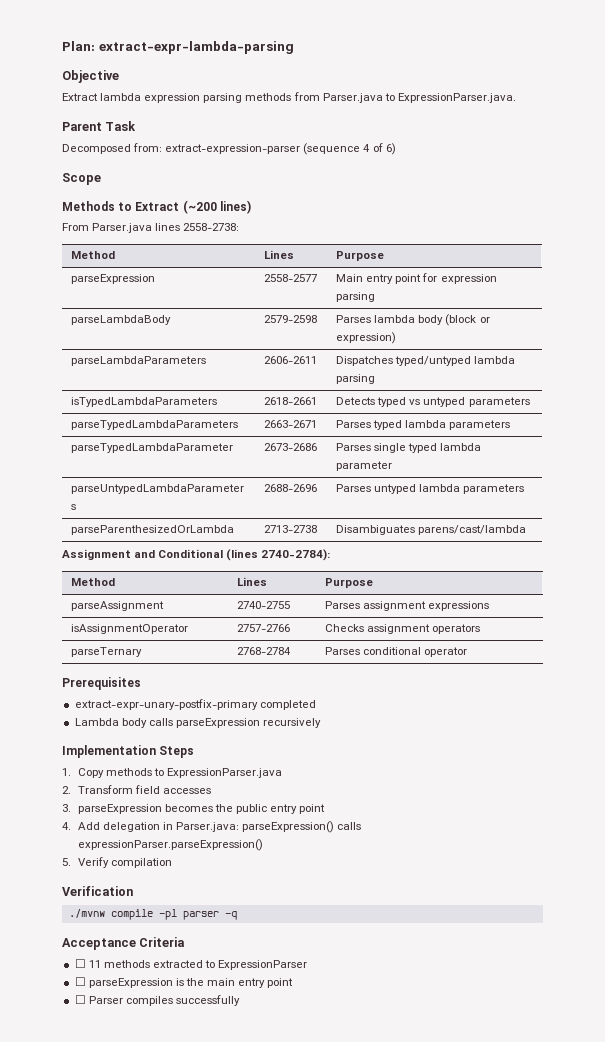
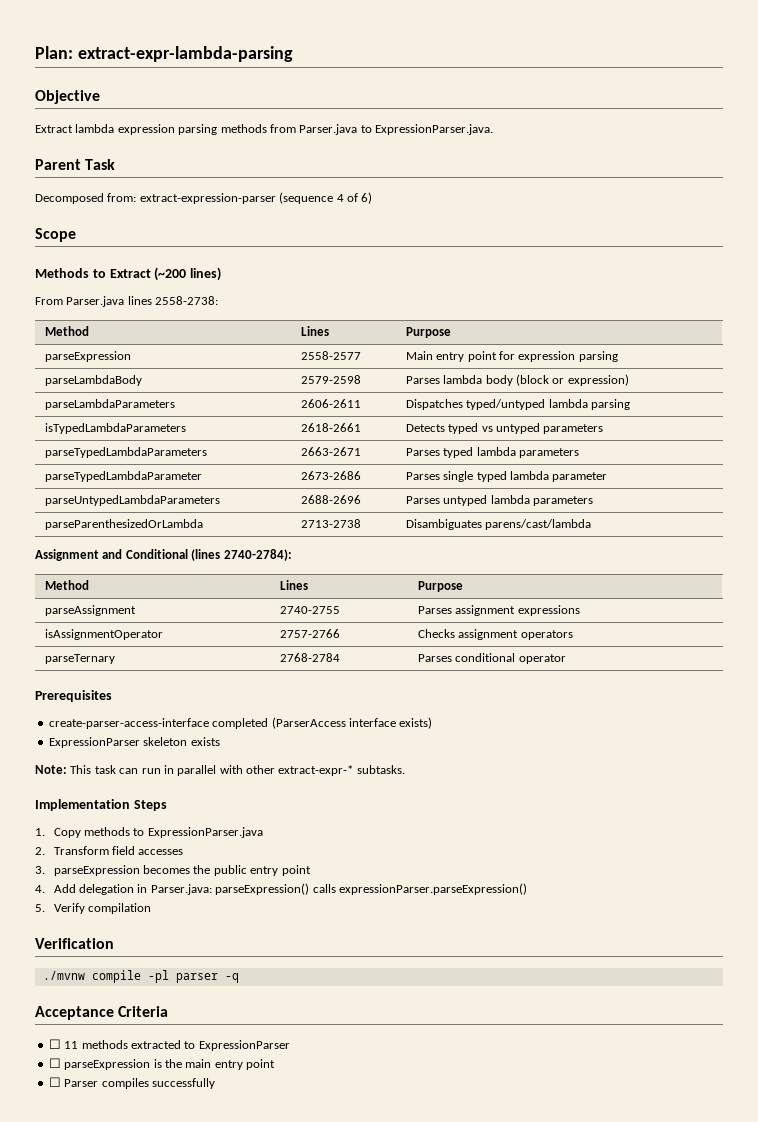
[74,699,258,710] extract-expr-unary-postfix-primary -> [48,718,209,729] create-parser-access-interface
[74,718,322,728] // Lambda body calls parseExpression recursively -> [271,717,433,729] [48,737,220,748] [35,765,405,776] (ParserAccess interface exists) // ExpressionParser skeleton exists // Note: This task can run in parallel with other extract-expr-* subtasks.

